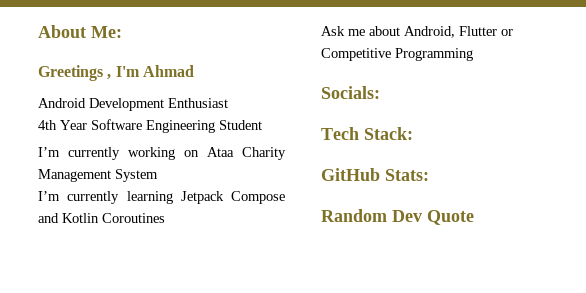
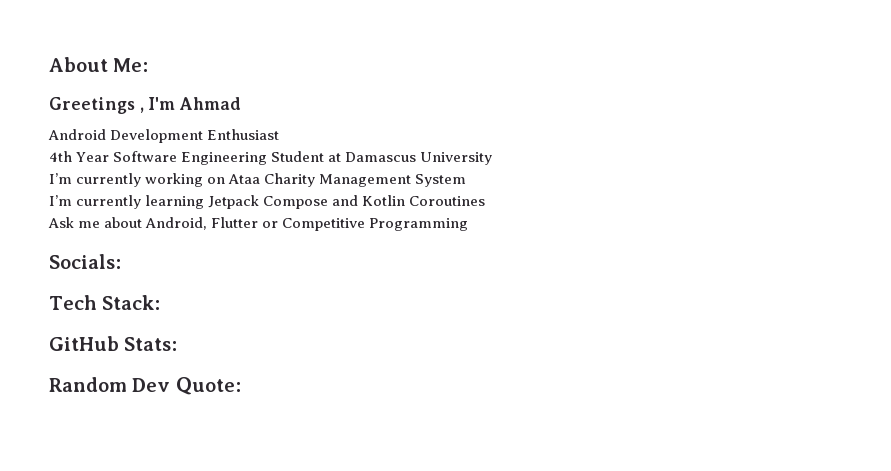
(262, 125) none -> [328,152,493,165] at Damascus University
[427,210,474,225] Quote -> [175,377,241,395] Quote:

